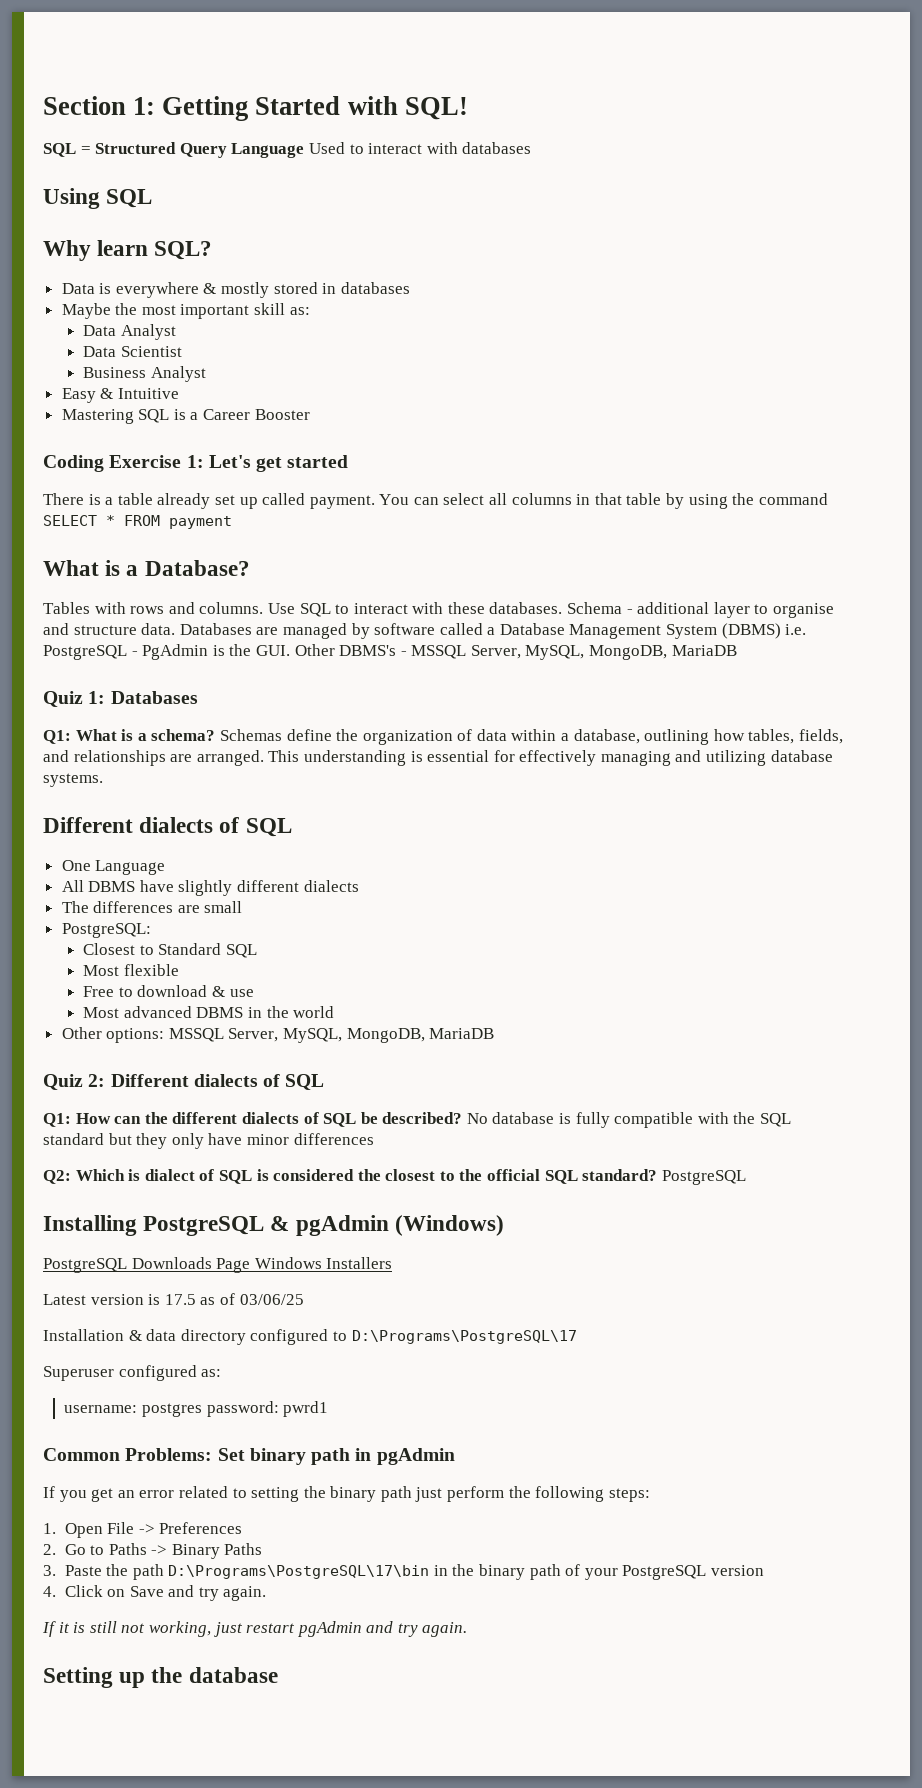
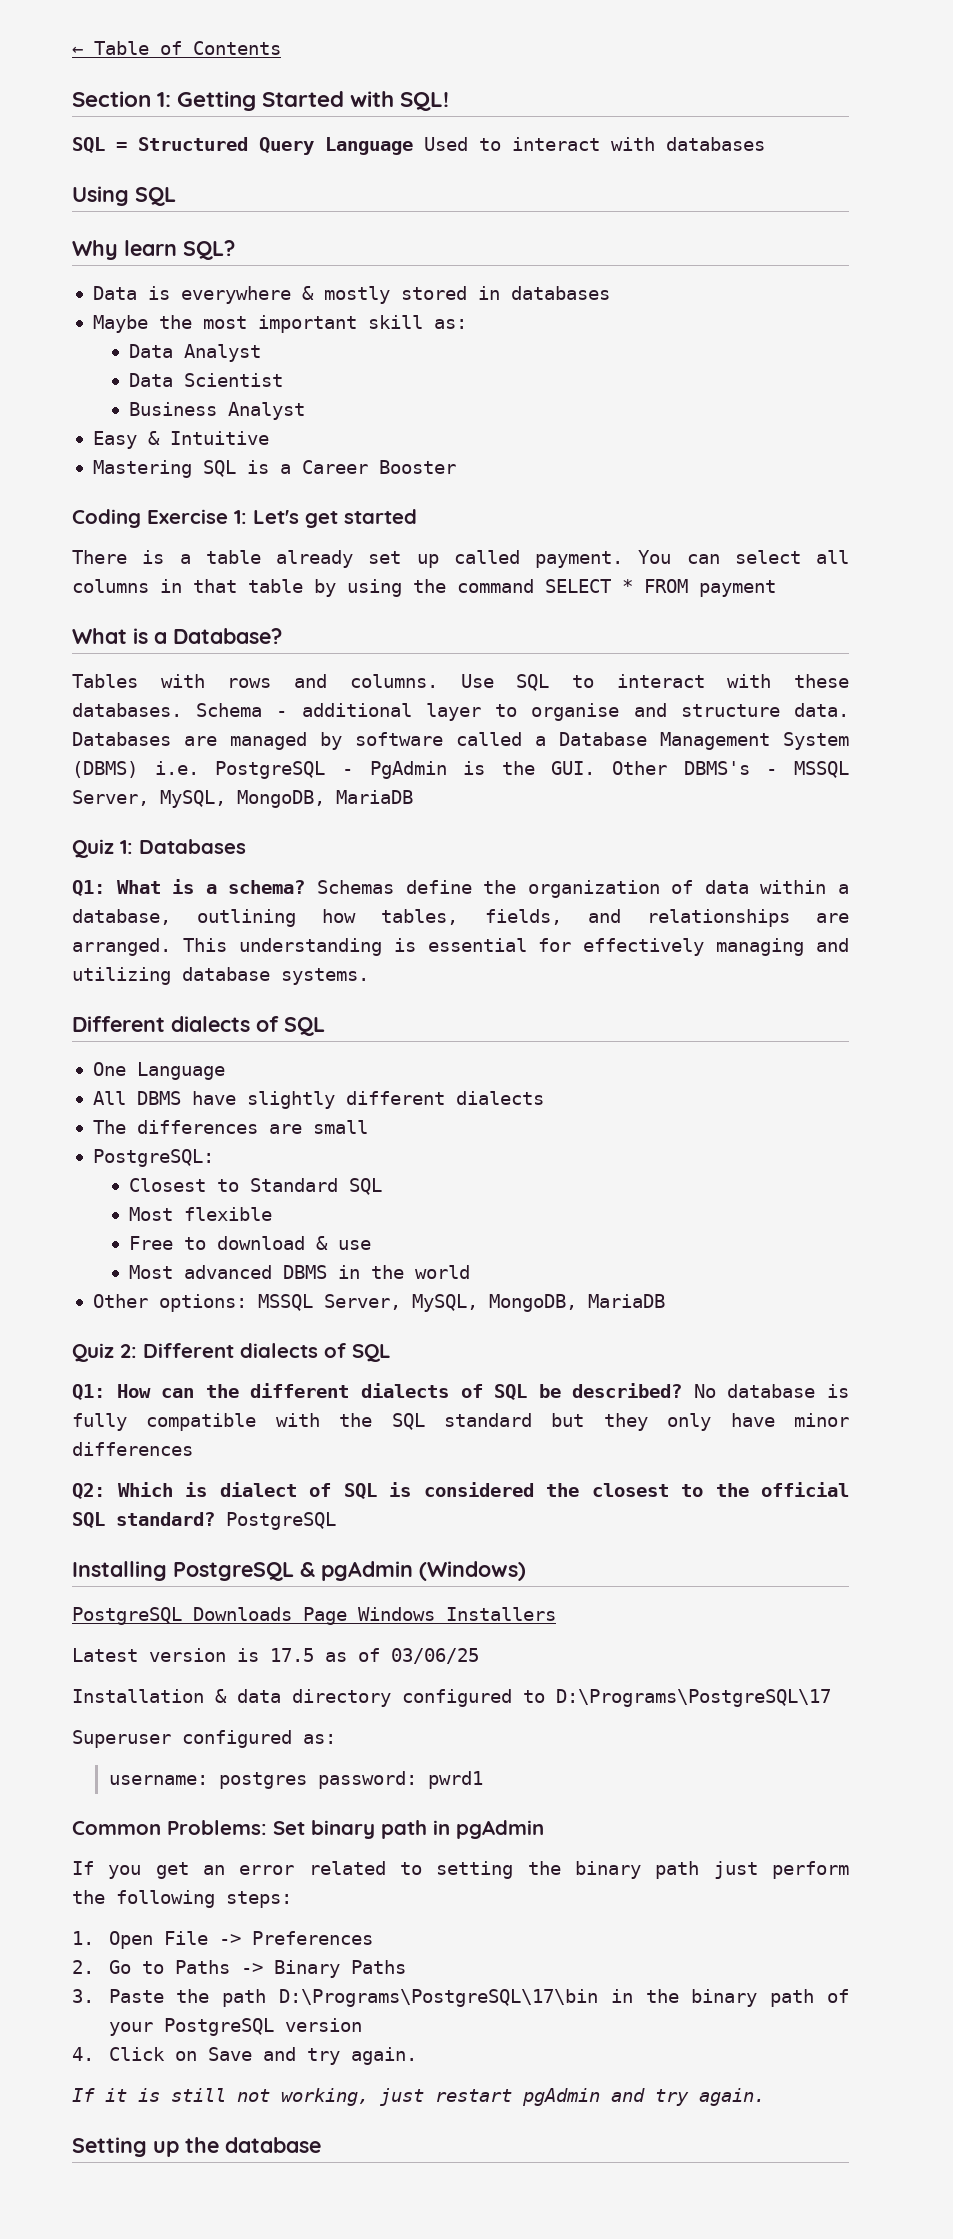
(43, 105) none -> [72,41,281,55] ← Table of Contents //

